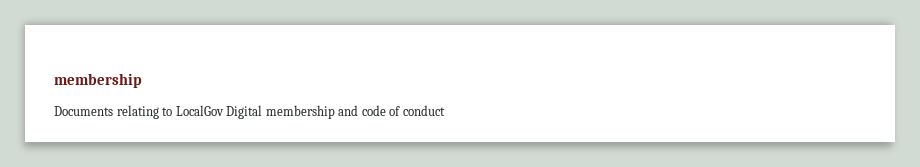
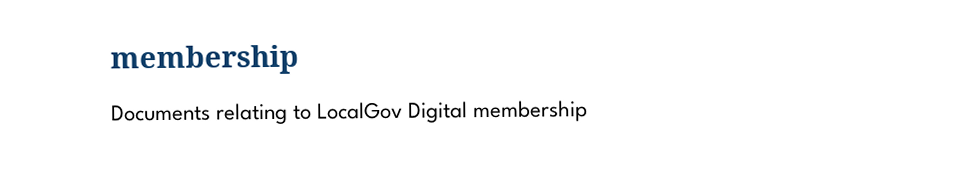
[338,105,445,116] and code of conduct -> (589, 111) none

